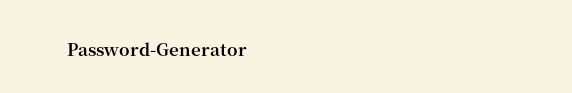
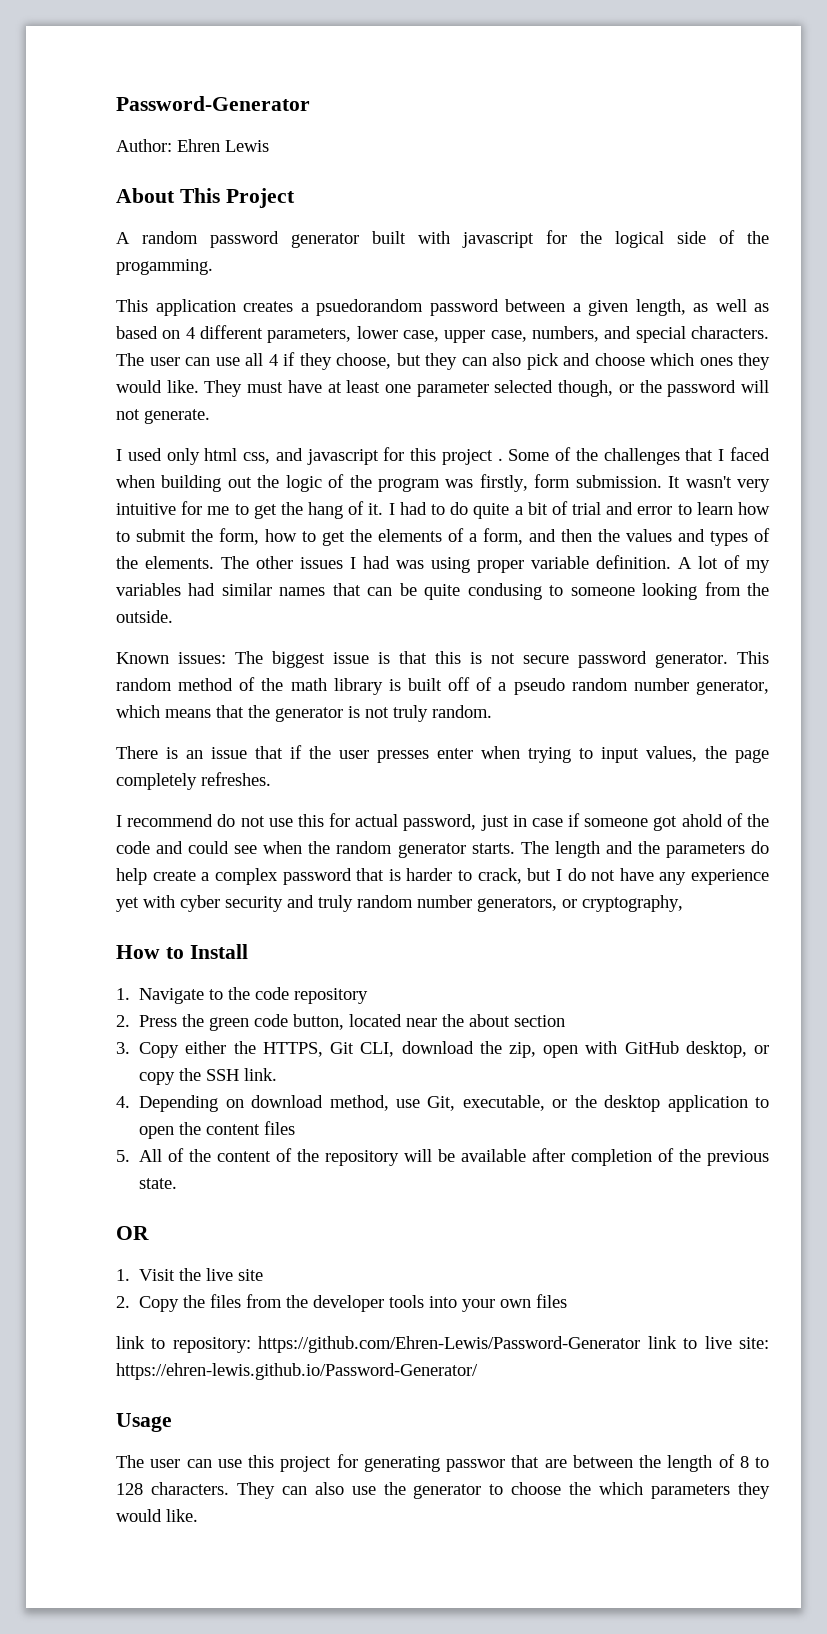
(247, 49) none -> [116,139,269,152] [116,188,295,208] [116,230,769,248] [116,259,213,275] [116,299,769,316] [116,325,769,343] [116,352,770,370] [116,380,769,397] [116,409,210,424] [116,447,770,465] [116,474,771,492] [116,501,770,519] [116,528,770,546] [116,555,770,573] [116,582,769,600] [116,610,173,623] [116,651,769,668] [116,677,770,695] [116,705,492,722] [116,745,769,763] [116,772,271,790] [116,813,769,831] [116,841,769,858] [116,868,769,885] [116,895,683,912] [116,944,248,959] [116,987,369,1004] [116,1014,566,1031] [116,1041,769,1058] [139,1068,278,1085] [116,1095,769,1112] [139,1121,296,1139] [116,1148,769,1166] [139,1178,178,1189] [116,1226,149,1240] [116,1268,264,1281] [116,1294,568,1312] [116,1336,769,1353] [116,1363,478,1380] [116,1413,172,1432] [116,1454,769,1472] [116,1482,770,1499] [116,1509,198,1522] // Author: Ehren Lewis // About This Project // A random password generator built with javascript for the logical side of the progamming. // This application creates a psuedorandom password between a given length, as well as based on 4 different parameters, lower case, upper case, numbers, and special characters. The user can use all 4 if they choose, but they can also pick and choose which ones they would like. They must have at least one parameter selected though, or the password will not generate. // I used only html css, and javascript for this project . Some of the challenges that I faced when building out the logic of the program was firstly, form submission. It wasn't very intuitive for me to get the hang of it. I had to do quite a bit of trial and error to learn how to submit the form, how to get the elements of a form, and then the values and types of the elements. The other issues I had was using proper variable definition. A lot of my variables had similar names that can be quite condusing to someone looking from the outside. // Known issues: The biggest issue is that this is not secure password generator. This random method of the math library is built off of a pseudo random number generator, which means that the generator is not truly random. // There is an issue that if the user presses enter when trying to input values, the page completely refreshes. // I recommend do not use this for actual password, just in case if someone got ahold of the code and could see when the random generator starts. The length and the parameters do help create a complex password that is harder to crack, but I do not have any experience yet with cyber security and truly random number generators, or cryptography, // How to Install // 1. Navigate to the code repository // 2. Press the green code button, located near the about section // 3. Copy either the HTTPS, Git CLI, download the zip, open with GitHub desktop, or copy the SSH link. // 4. Depending on download method, use Git, executable, or the desktop application to open the content files // 5. All of the content of the repository will be available after completion of the previous state. // OR // 1. Visit the live site // 2. Copy the files from the developer tools into your own files // link to repository: https://github.com/Ehren-Lewis/Password-Generator link to live site: https://ehren-lewis.github.io/Password-Generator/ // Usage // The user can use this project for generating passwor that are between the length of 8 to 128 characters. They can also use the generator to choose the which parameters they would like.

